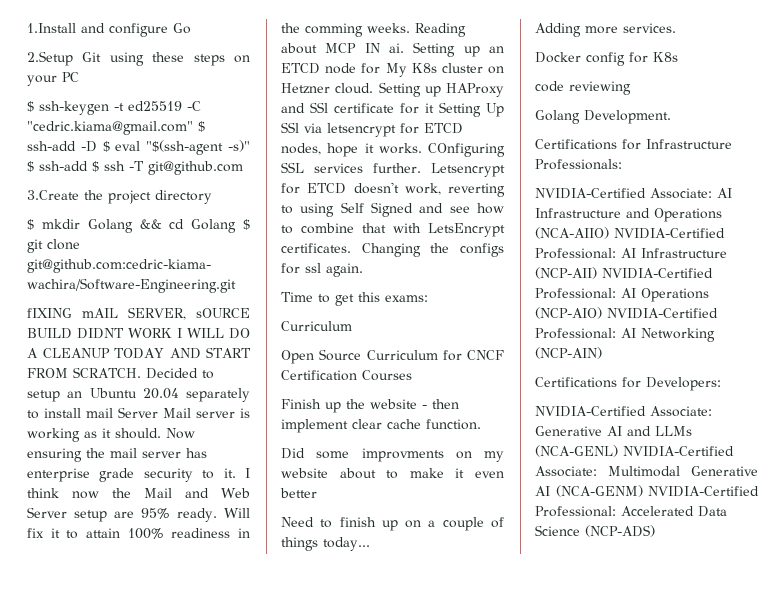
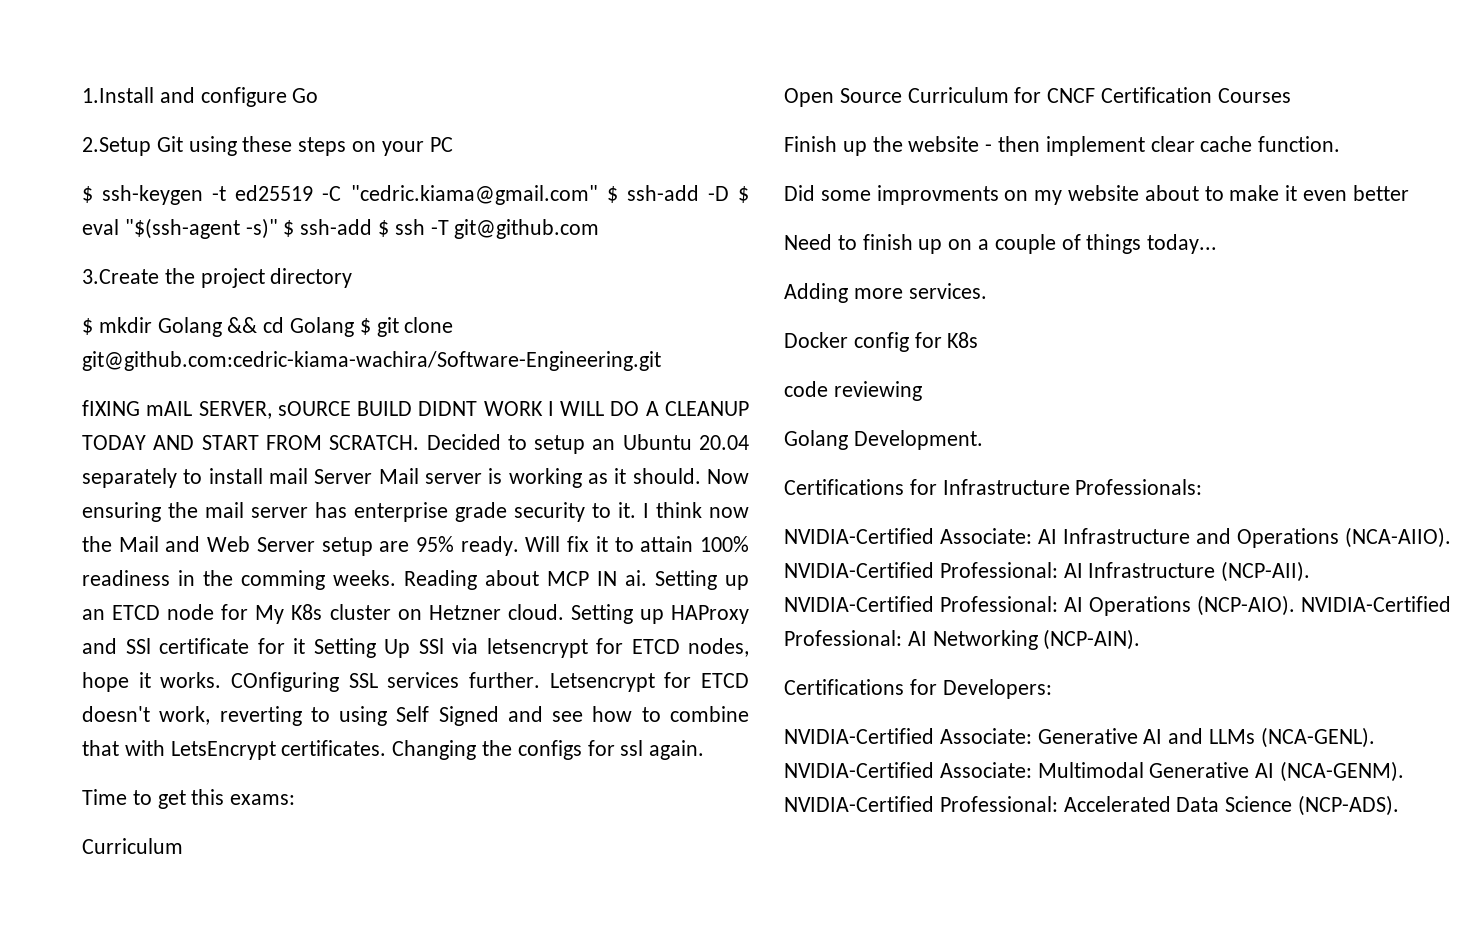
[535,227,609,239] (NCA-AIIO) -> [1345,527,1451,548] (NCA-AIIO).
[535,267,597,279] (NCP-AII) -> [1221,561,1311,582] (NCP-AII).
[535,307,602,319] (NCP-AIO) -> [1197,595,1295,616] (NCP-AIO).
[535,347,602,359] (NCP-AIN) -> [1043,629,1141,650] (NCP-AIN).
[535,445,618,457] (NCA-GENL) -> [1260,727,1375,748] (NCA-GENL).
[555,485,643,497] (NCA-GENM) -> [1280,761,1405,782] (NCA-GENM).
[585,525,655,537] (NCP-ADS) -> [1298,795,1400,816] (NCP-ADS).

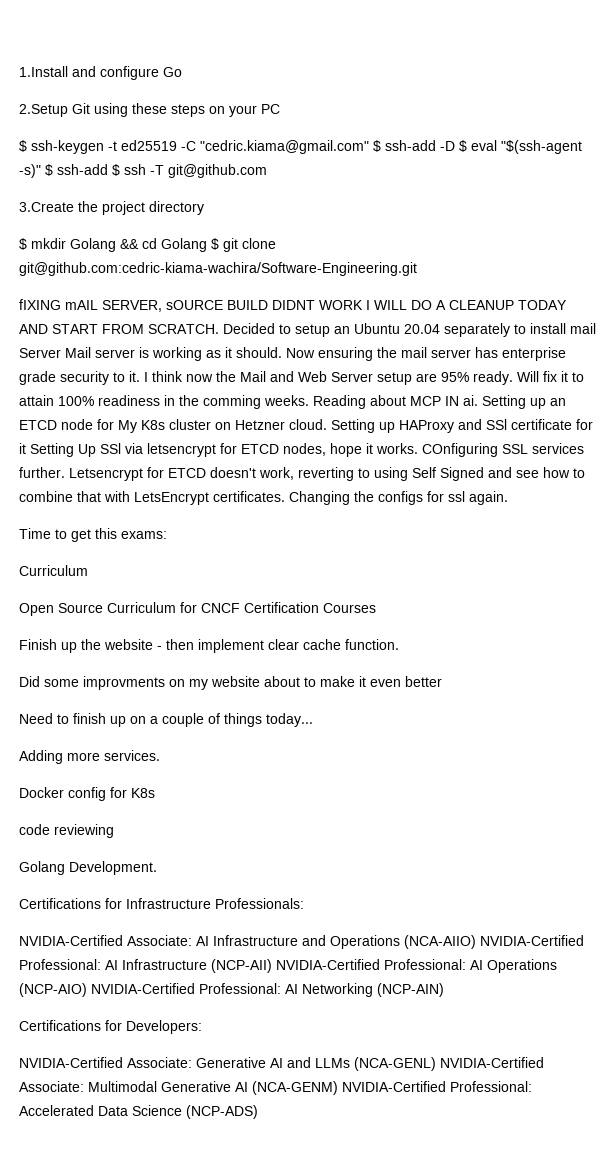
[1345,527,1451,548] (NCA-AIIO). -> [404,935,476,949] (NCA-AIIO)
[1221,561,1311,582] (NCP-AII). -> [211,959,272,973] (NCP-AII)
[1197,595,1295,616] (NCP-AIO). -> [19,983,87,997] (NCP-AIO)
[1043,629,1141,650] (NCP-AIN). -> [377,983,444,997] (NCP-AIN)
[1260,727,1375,748] (NCA-GENL). -> [354,1057,436,1071] (NCA-GENL)
[1280,761,1405,782] (NCA-GENM). -> [252,1081,338,1095] (NCA-GENM)
[1298,795,1400,816] (NCP-ADS). -> [186,1105,258,1119] (NCP-ADS)

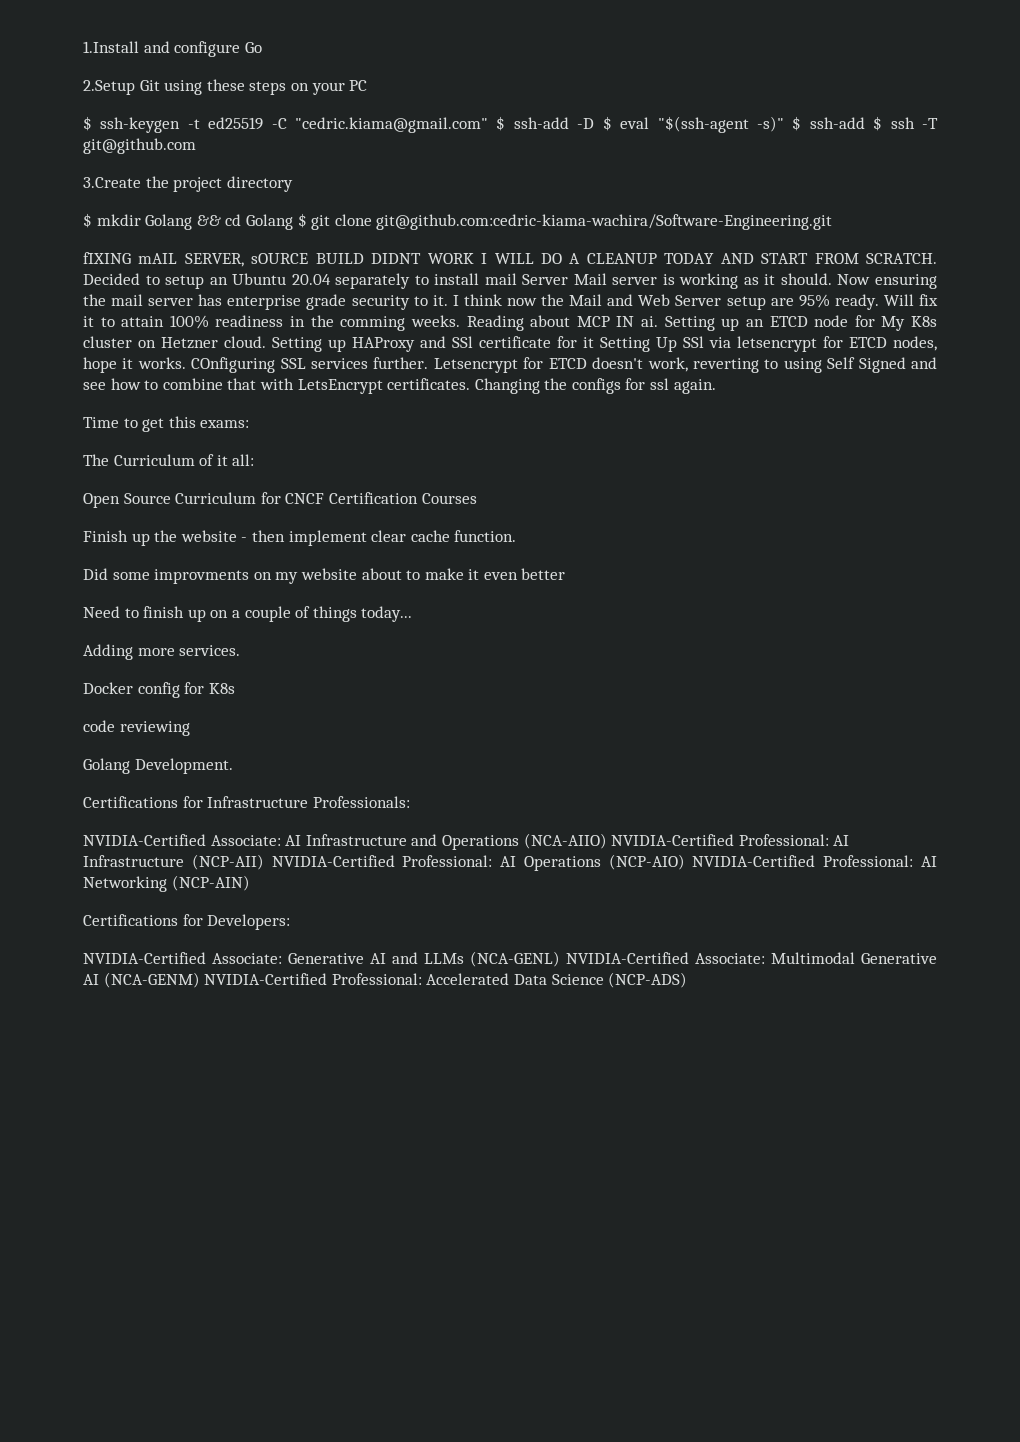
[19,565,88,576] Curriculum -> [83,454,255,466] The Curriculum of it all:

